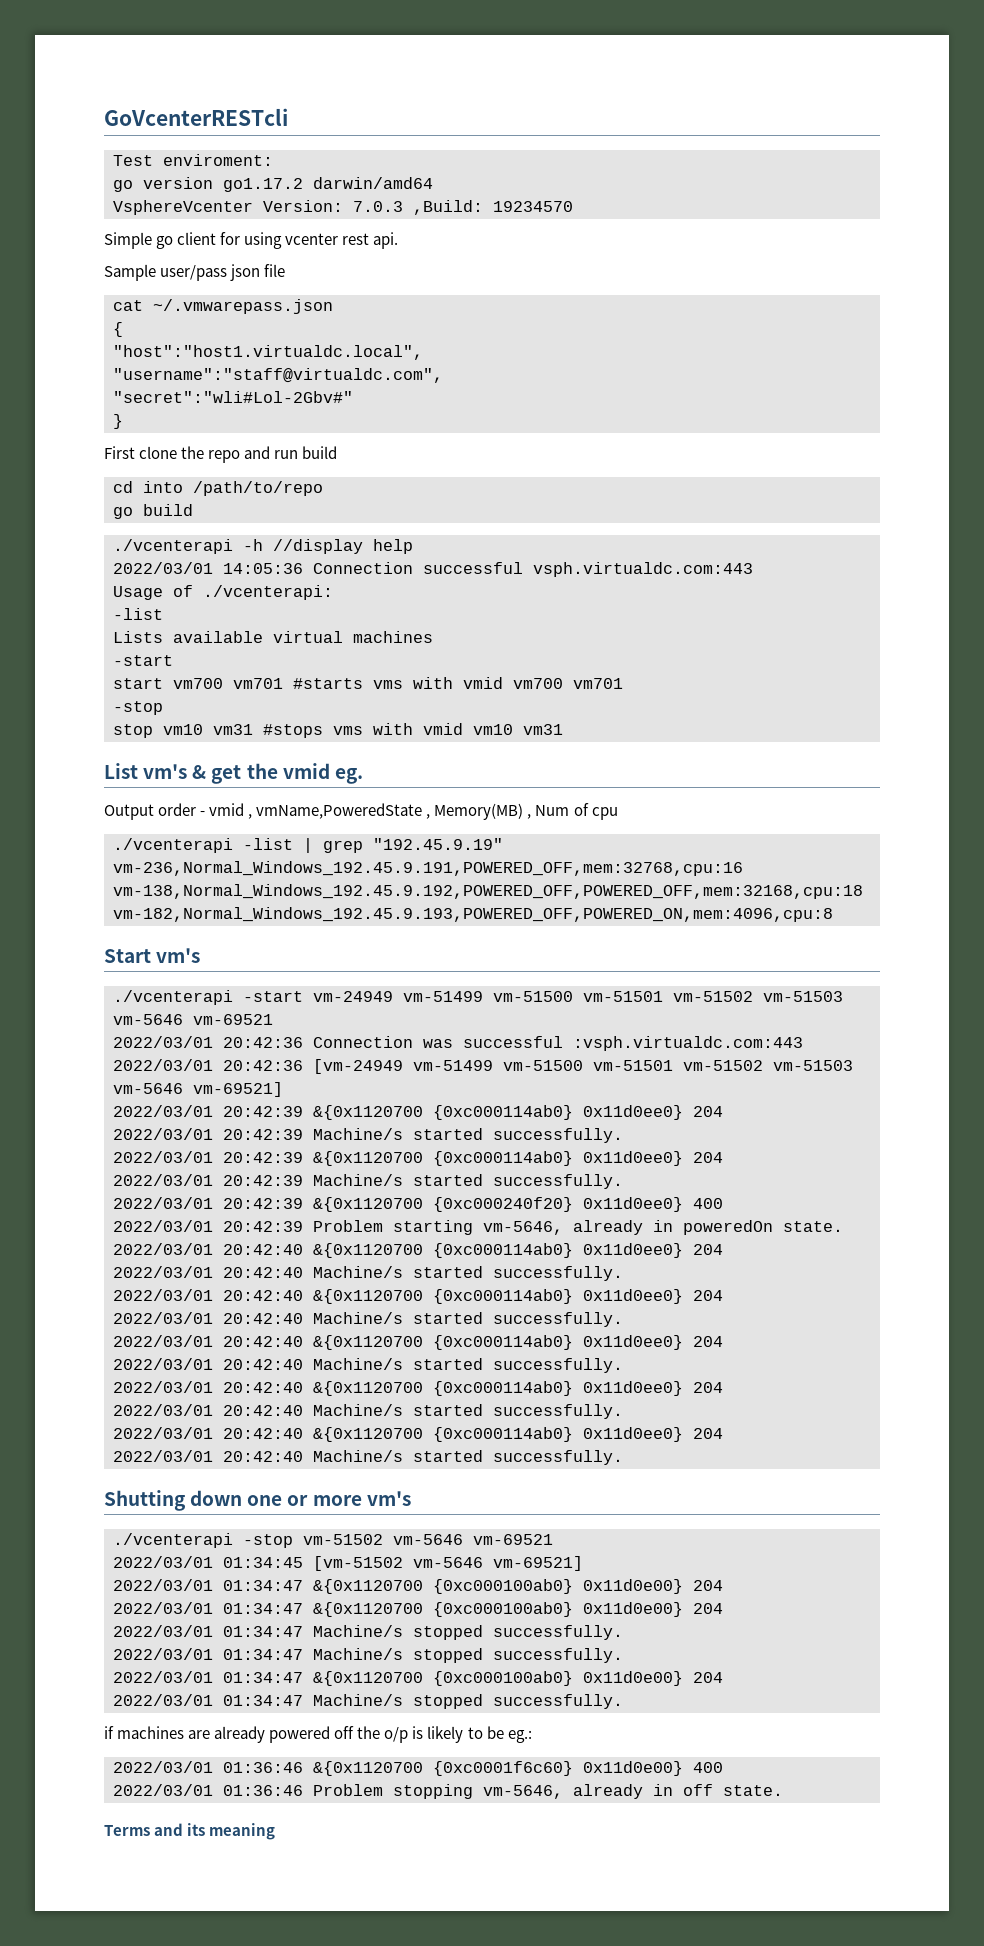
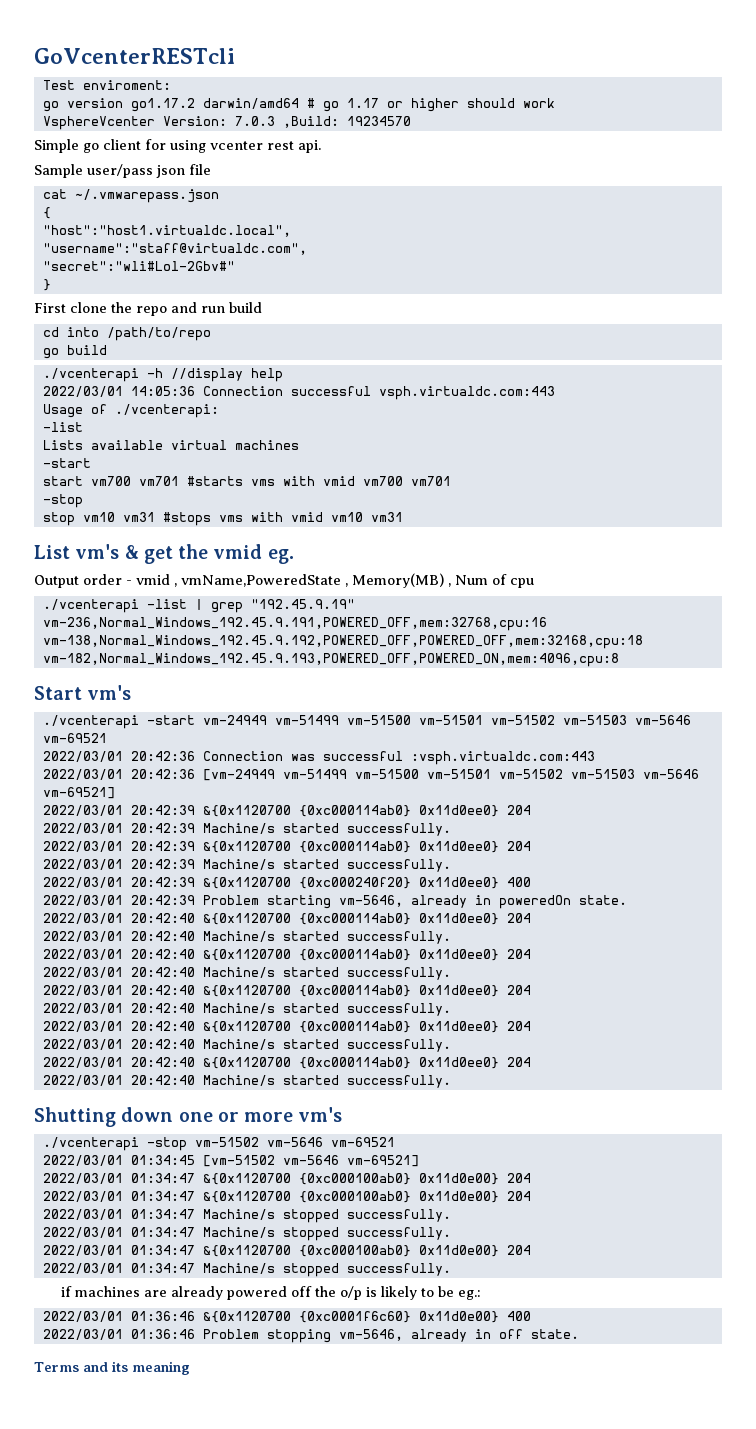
(433, 183) none -> [306,98,555,112] # go 1.17 or higher should work

